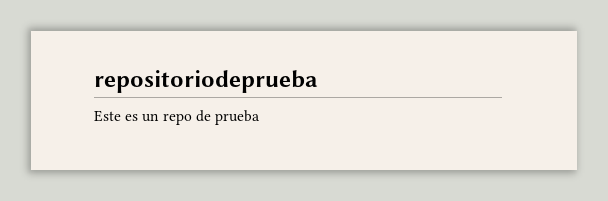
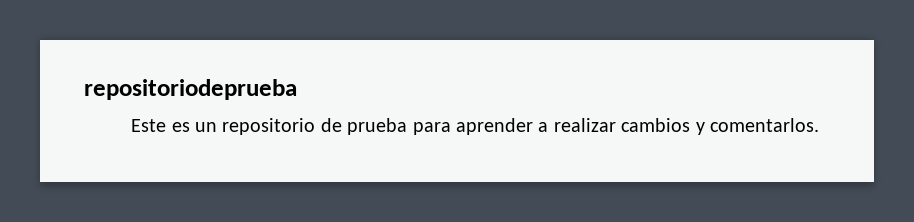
[162,113,192,125] repo -> [222,118,316,135] repositorio
(260, 117) none -> [412,118,819,135] para aprender a realizar cambios y comentarlos.

